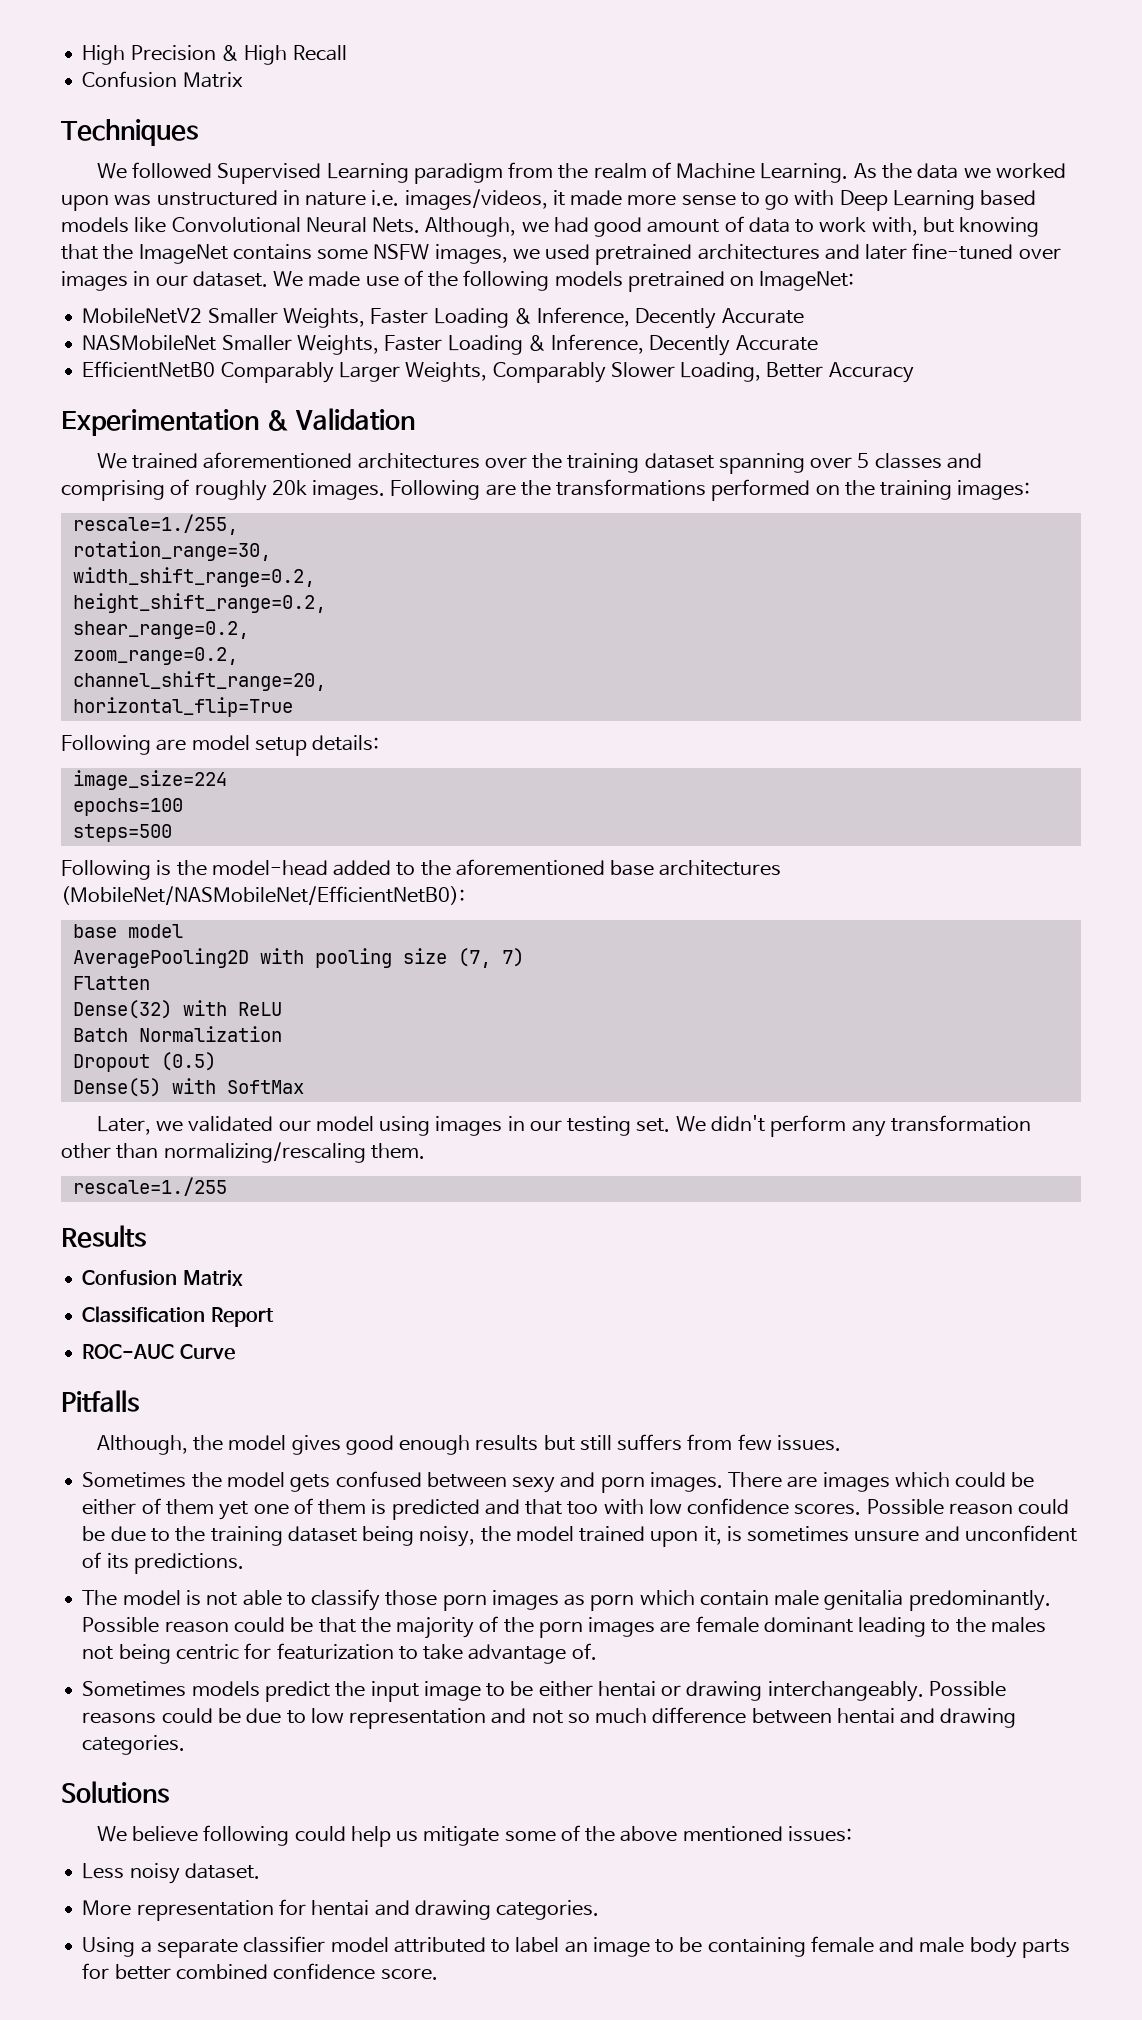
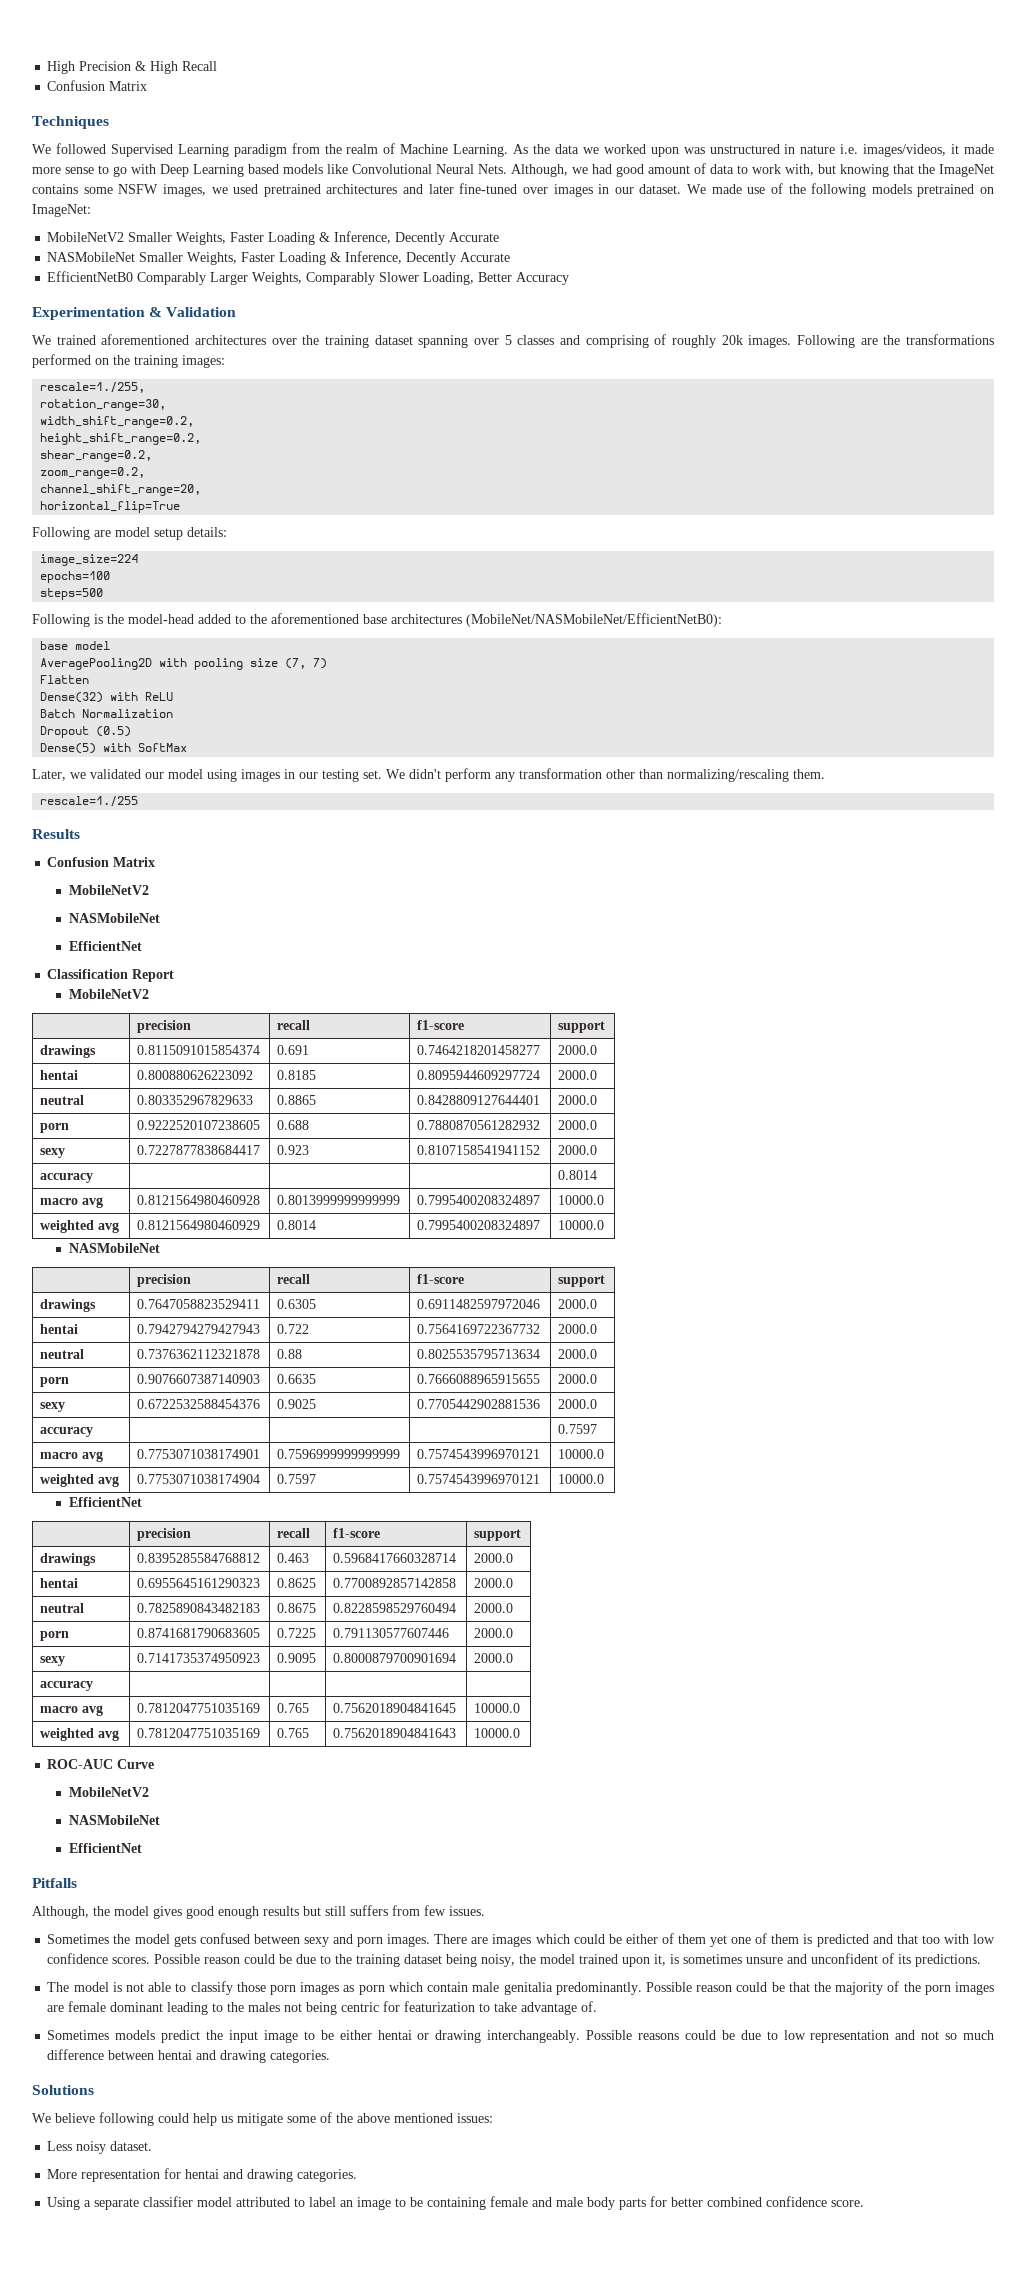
(243, 1278) none -> [68,885,149,895] [68,913,160,923] [68,941,142,951] // MobileNetV2 // NASMobileNet // EfficientNet
(274, 1317) none -> [68,989,149,999] [137,1020,192,1033] [277,1020,311,1030] [417,1020,465,1030] [558,1021,606,1033] [40,1045,97,1058] [137,1045,261,1055] [277,1045,310,1055] [417,1045,541,1055] [558,1045,598,1055] [40,1070,79,1080] [137,1070,254,1080] [277,1070,317,1080] [417,1070,541,1080] [558,1070,598,1080] [40,1095,85,1105] [137,1095,254,1105] [277,1095,317,1105] [417,1095,541,1105] [558,1095,598,1105] [40,1123,70,1133] [137,1120,261,1130] [277,1120,310,1130] [417,1120,541,1130] [558,1120,598,1130] [40,1148,66,1158] [137,1145,261,1155] [277,1145,310,1155] [417,1145,541,1155] [558,1145,598,1155] [40,1173,94,1183] [558,1170,598,1180] [40,1197,104,1208] [137,1195,261,1205] [277,1195,401,1205] [417,1195,541,1205] [558,1195,605,1205] [40,1220,120,1233] [137,1220,261,1230] [277,1220,317,1230] [417,1220,541,1230] [558,1220,605,1230] [68,1243,160,1253] [137,1274,192,1287] [277,1274,311,1284] [417,1274,465,1284] [558,1275,606,1287] [40,1299,97,1312] [137,1299,261,1309] [277,1299,317,1309] [417,1299,541,1309] [558,1299,598,1309] [40,1324,79,1334] [137,1324,261,1334] [277,1324,310,1334] [417,1324,541,1334] [558,1324,598,1334] [40,1349,85,1359] [137,1349,261,1359] [277,1349,303,1359] [417,1349,541,1359] [558,1349,598,1359] [40,1377,70,1387] [137,1374,261,1384] [277,1374,317,1384] [417,1374,541,1384] [558,1374,598,1384] [40,1402,66,1412] [137,1399,261,1409] [277,1399,317,1409] [417,1399,541,1409] [558,1399,598,1409] [40,1427,94,1437] [558,1424,598,1434] [40,1451,104,1462] [137,1449,261,1459] [277,1449,401,1459] [417,1449,541,1459] [558,1449,605,1459] [40,1474,120,1487] [137,1474,261,1484] [277,1474,317,1484] [417,1474,541,1484] [558,1474,605,1484] [68,1497,142,1507] [137,1528,192,1541] [277,1528,311,1538] [333,1528,381,1538] [474,1529,522,1541] [40,1553,97,1566] [137,1553,261,1563] [277,1553,310,1563] [333,1553,457,1563] [474,1553,514,1563] [40,1578,79,1588] [137,1578,261,1588] [277,1578,317,1588] [333,1578,457,1588] [474,1578,514,1588] [40,1603,85,1613] [137,1603,261,1613] [277,1603,317,1613] [333,1603,457,1613] [474,1603,514,1613] [40,1631,70,1641] [137,1628,261,1638] [277,1628,317,1638] [333,1628,450,1638] [474,1628,514,1638] [40,1656,66,1666] [137,1653,261,1663] [277,1653,317,1663] [333,1653,457,1663] [474,1653,514,1663] [40,1681,94,1691] [40,1705,104,1716] [137,1703,261,1713] [277,1703,310,1713] [333,1703,457,1713] [474,1703,521,1713] [40,1728,120,1741] [137,1728,261,1738] [277,1728,310,1738] [333,1728,457,1738] [474,1728,521,1738] // MobileNetV2 // | precision | recall | f1-score | support // drawings | 0.8115091015854374 | 0.691 | 0.7464218201458277 | 2000.0 // hentai | 0.800880626223092 | 0.8185 | 0.8095944609297724 | 2000.0 // neutral | 0.803352967829633 | 0.8865 | 0.8428809127644401 | 2000.0 // porn | 0.9222520107238605 | 0.688 | 0.7880870561282932 | 2000.0 // sexy | 0.7227877838684417 | 0.923 | 0.8107158541941152 | 2000.0 // accuracy | | | | 0.8014 // macro avg | 0.8121564980460928 | 0.8013999999999999 | 0.7995400208324897 | 10000.0 // weighted avg | 0.8121564980460929 | 0.8014 | 0.7995400208324897 | 10000.0 // NASMobileNet // | precision | recall | f1-score | support // drawings | 0.7647058823529411 | 0.6305 | 0.6911482597972046 | 2000.0 // hentai | 0.7942794279427943 | 0.722 | 0.7564169722367732 | 2000.0 // neutral | 0.7376362112321878 | 0.88 | 0.8025535795713634 | 2000.0 // porn | 0.9076607387140903 | 0.6635 | 0.7666088965915655 | 2000.0 // sexy | 0.6722532588454376 | 0.9025 | 0.7705442902881536 | 2000.0 // accuracy | | | | 0.7597 // macro avg | 0.7753071038174901 | 0.7596999999999999 | 0.7574543996970121 | 10000.0 // weighted avg | 0.7753071038174904 | 0.7597 | 0.7574543996970121 | 10000.0 // EfficientNet // | precision | recall | f1-score | support // drawings | 0.8395285584768812 | 0.463 | 0.5968417660328714 | 2000.0 // hentai | 0.6955645161290323 | 0.8625 | 0.7700892857142858 | 2000.0 // neutral | 0.7825890843482183 | 0.8675 | 0.8228598529760494 | 2000.0 // porn | 0.8741681790683605 | 0.7225 | 0.791130577607446 | 2000.0 // sexy | 0.7141735374950923 | 0.9095 | 0.8000879700901694 | 2000.0 // accuracy | | | | // macro avg | 0.7812047751035169 | 0.765 | 0.7562018904841645 | 10000.0 // weighted avg | 0.7812047751035169 | 0.765 | 0.7562018904841643 | 10000.0
(235, 1352) none -> [68,1787,149,1797] [68,1815,160,1825] [68,1843,142,1853] // MobileNetV2 // NASMobileNet // EfficientNet

